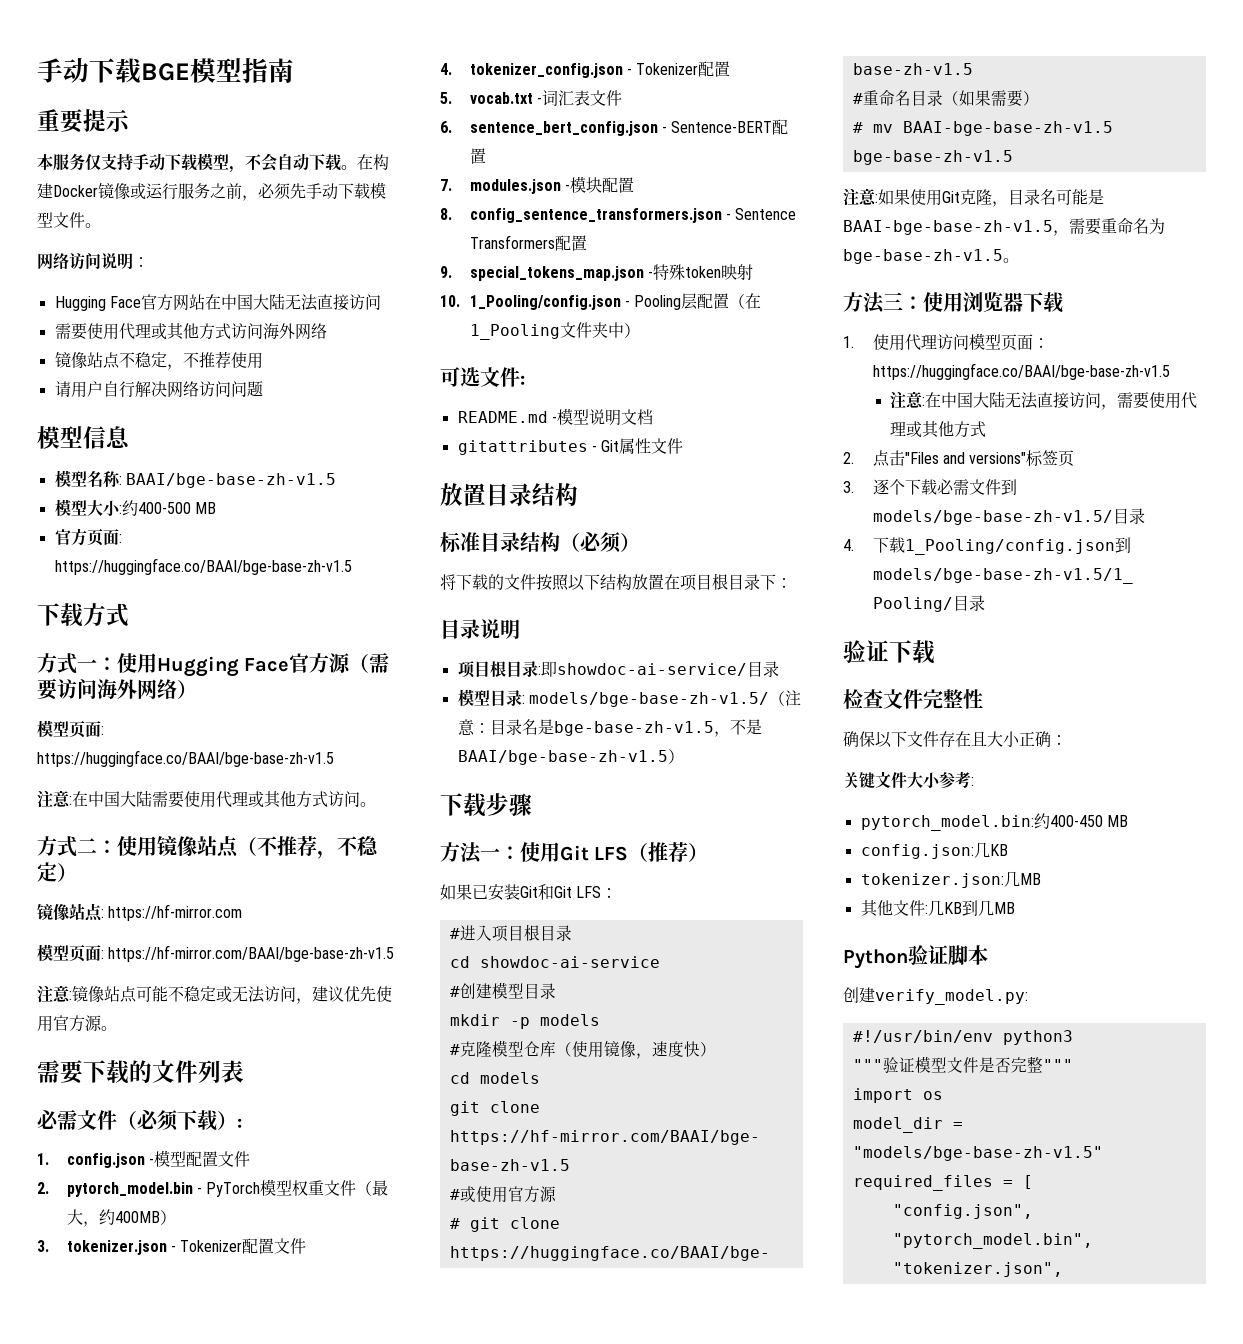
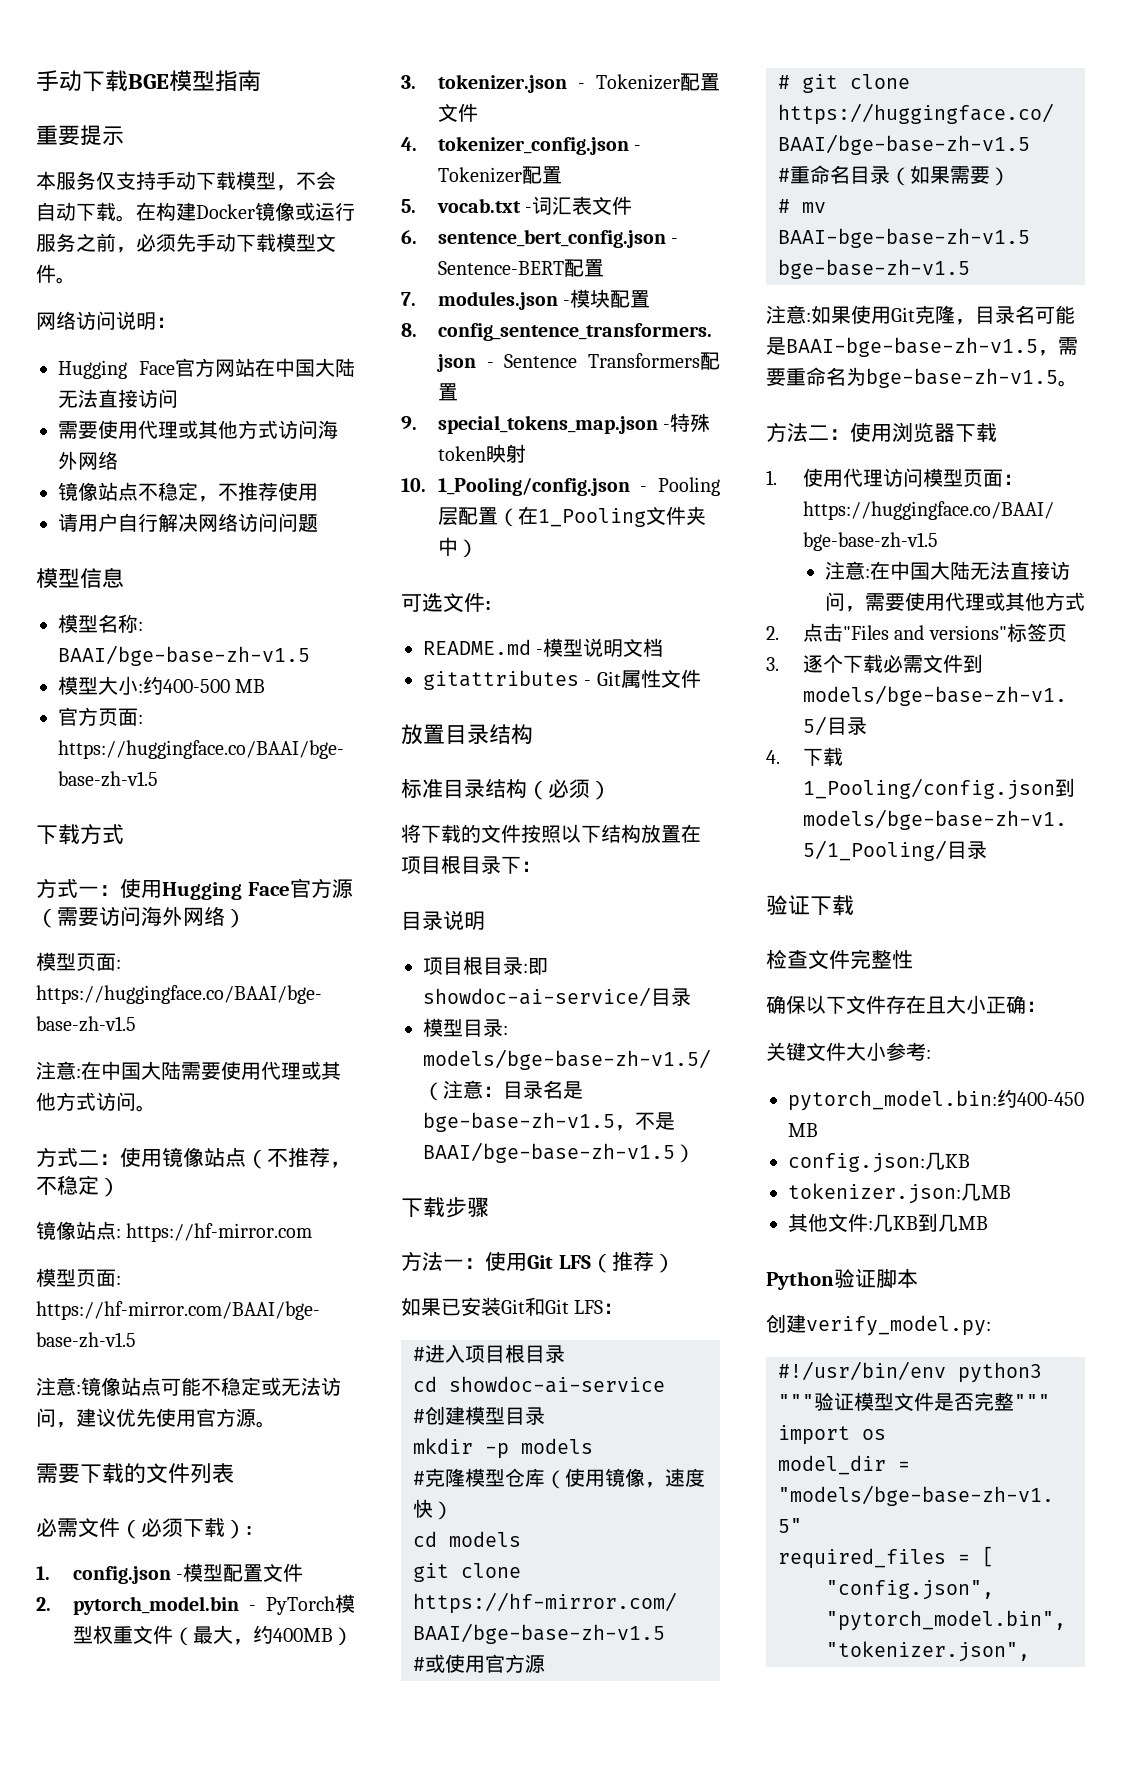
[883,292,903,310] 三 -> [808,425,829,440] 二

